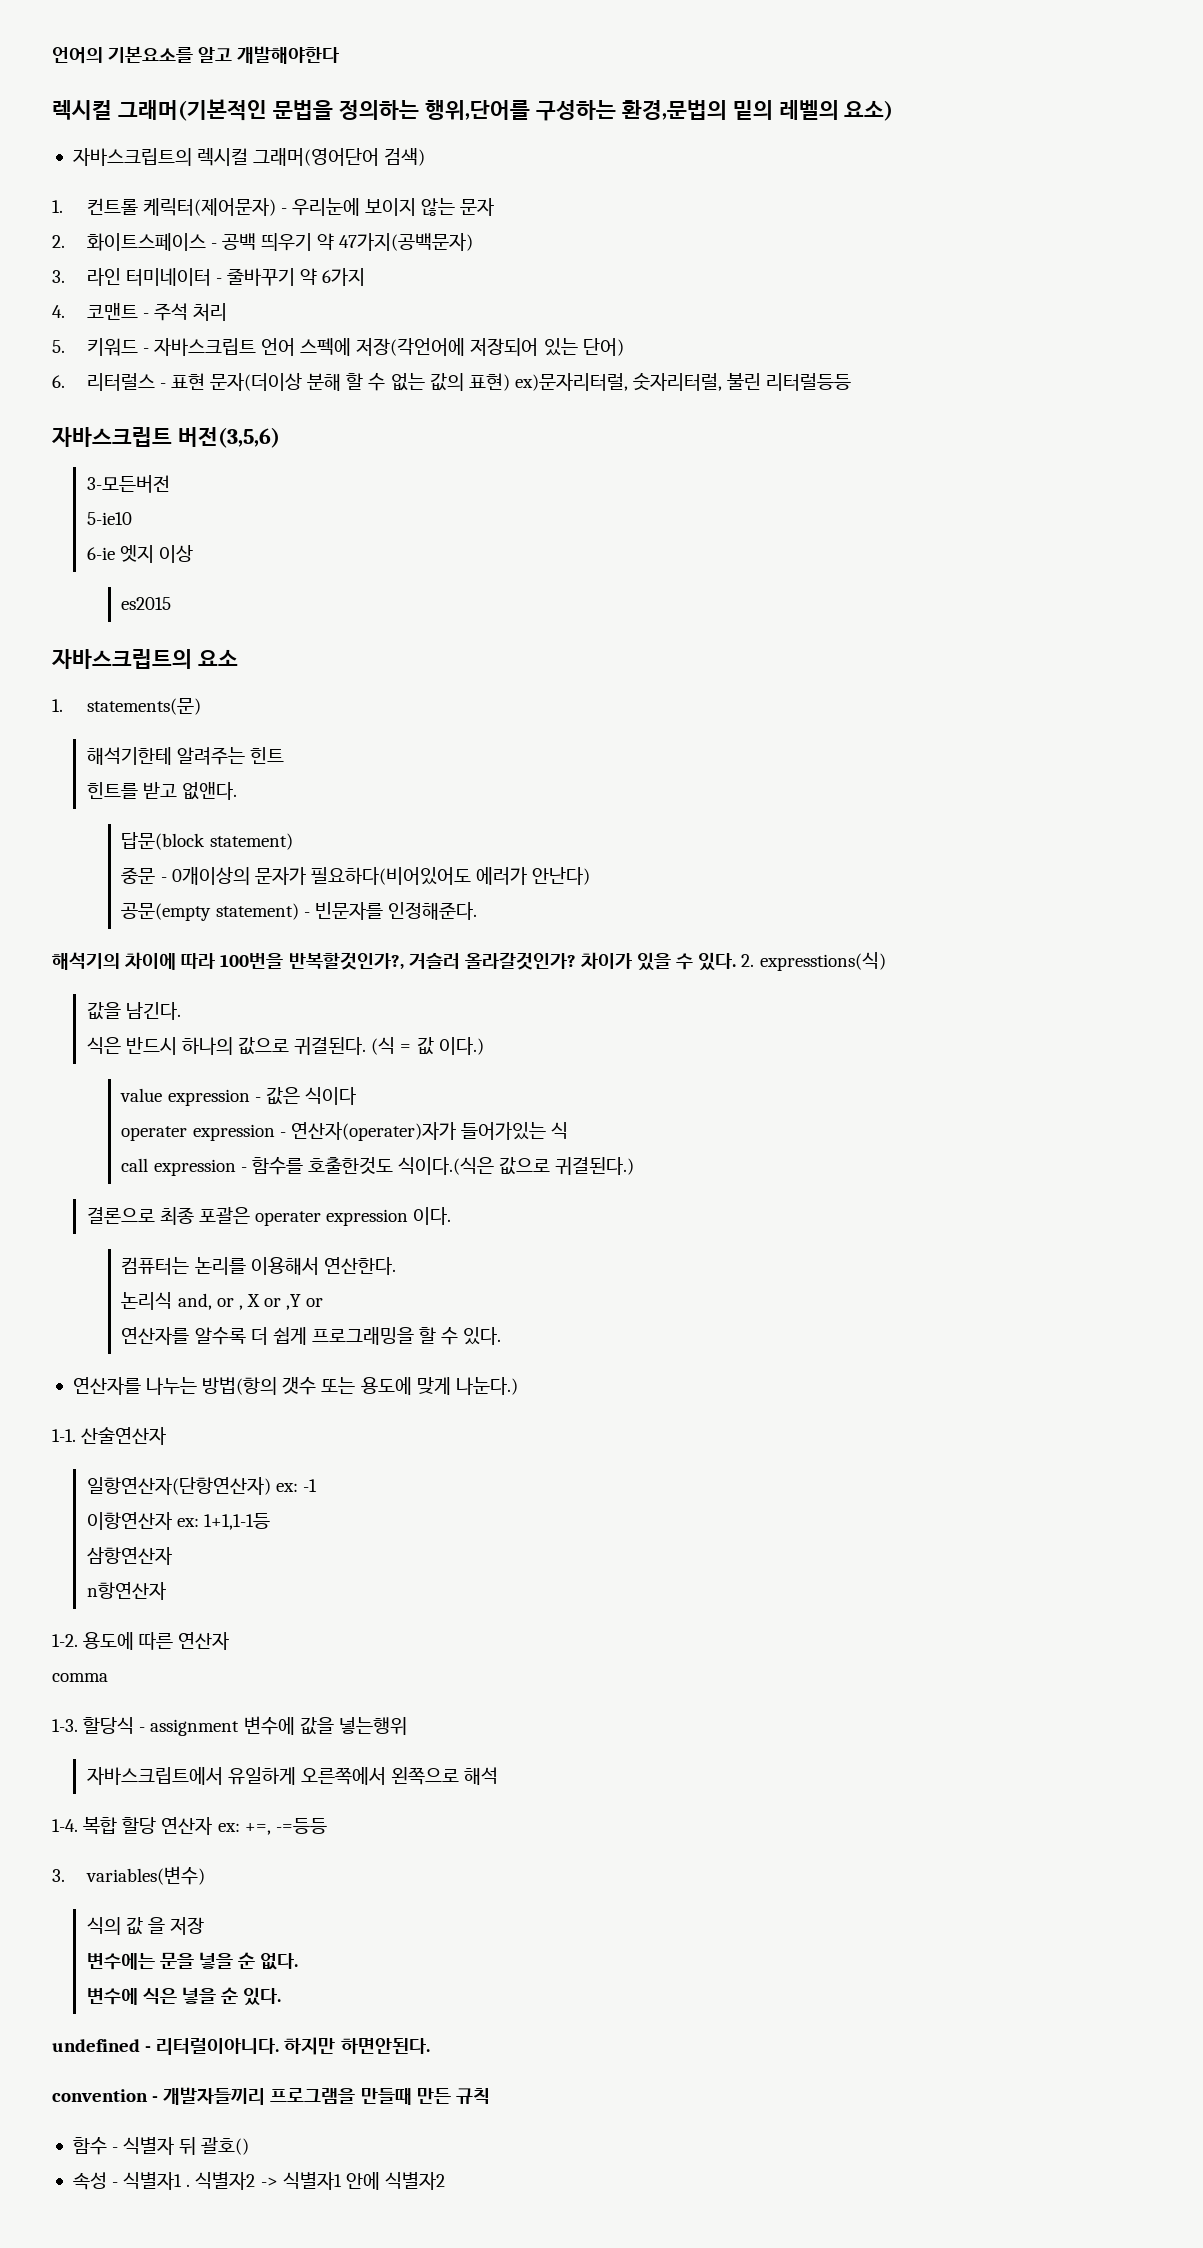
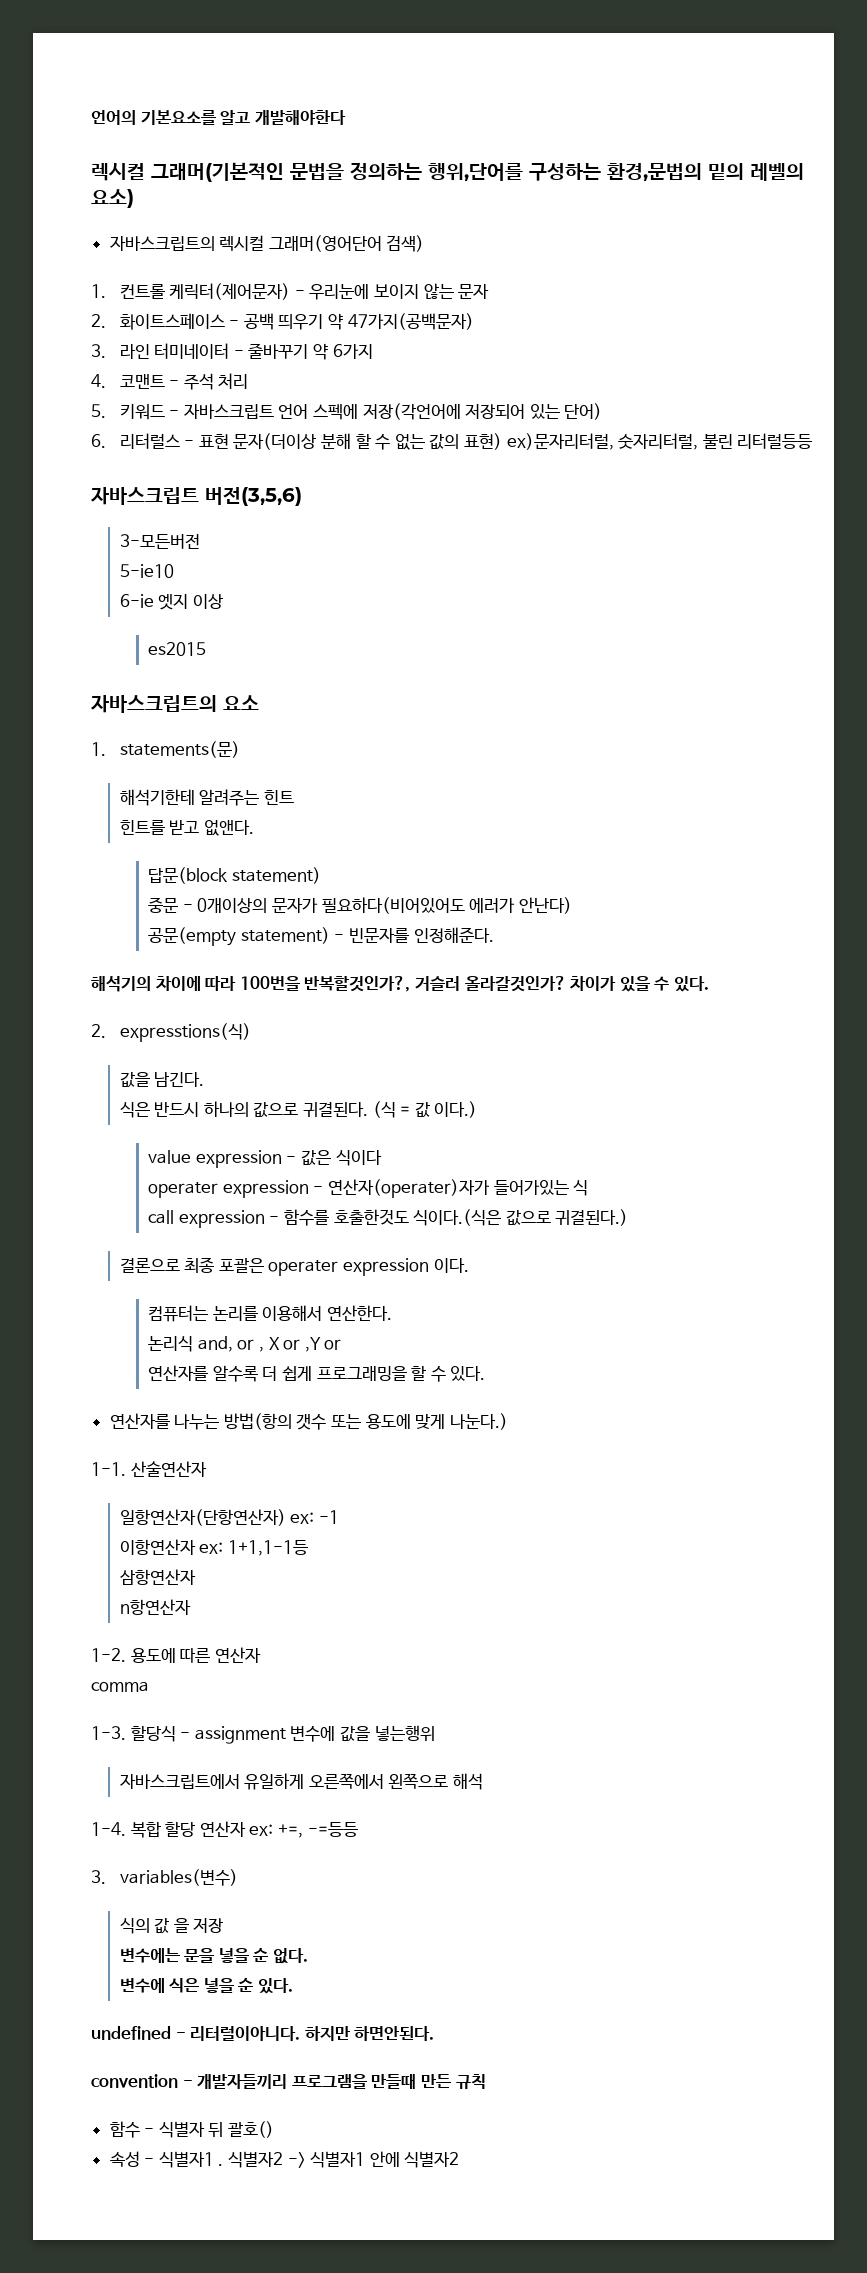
(737, 961) none -> (709, 984) //

